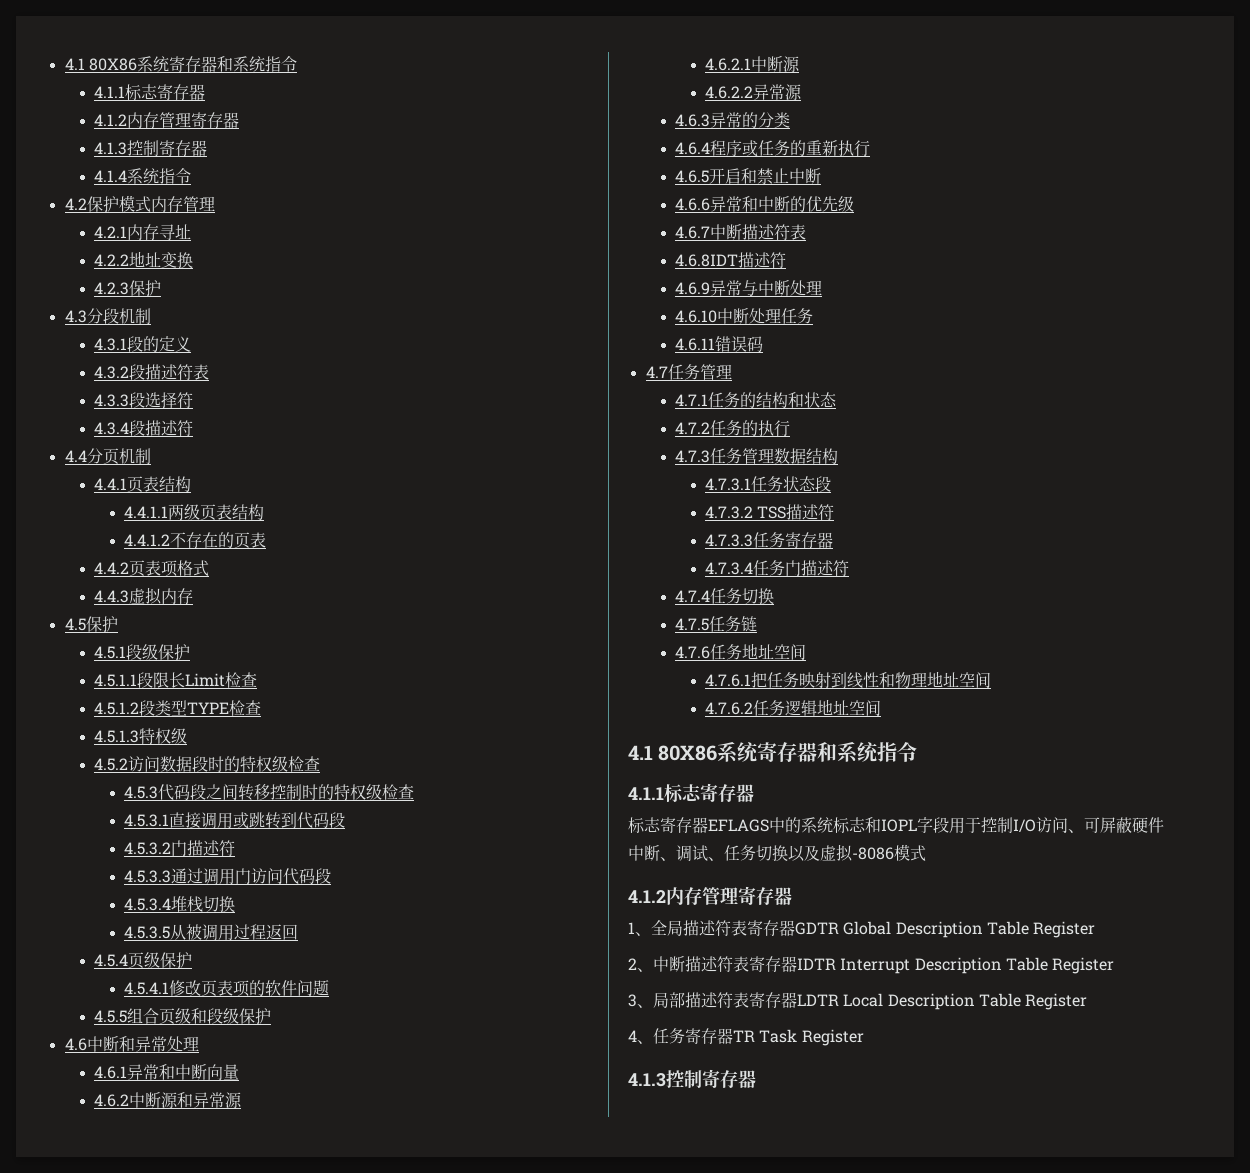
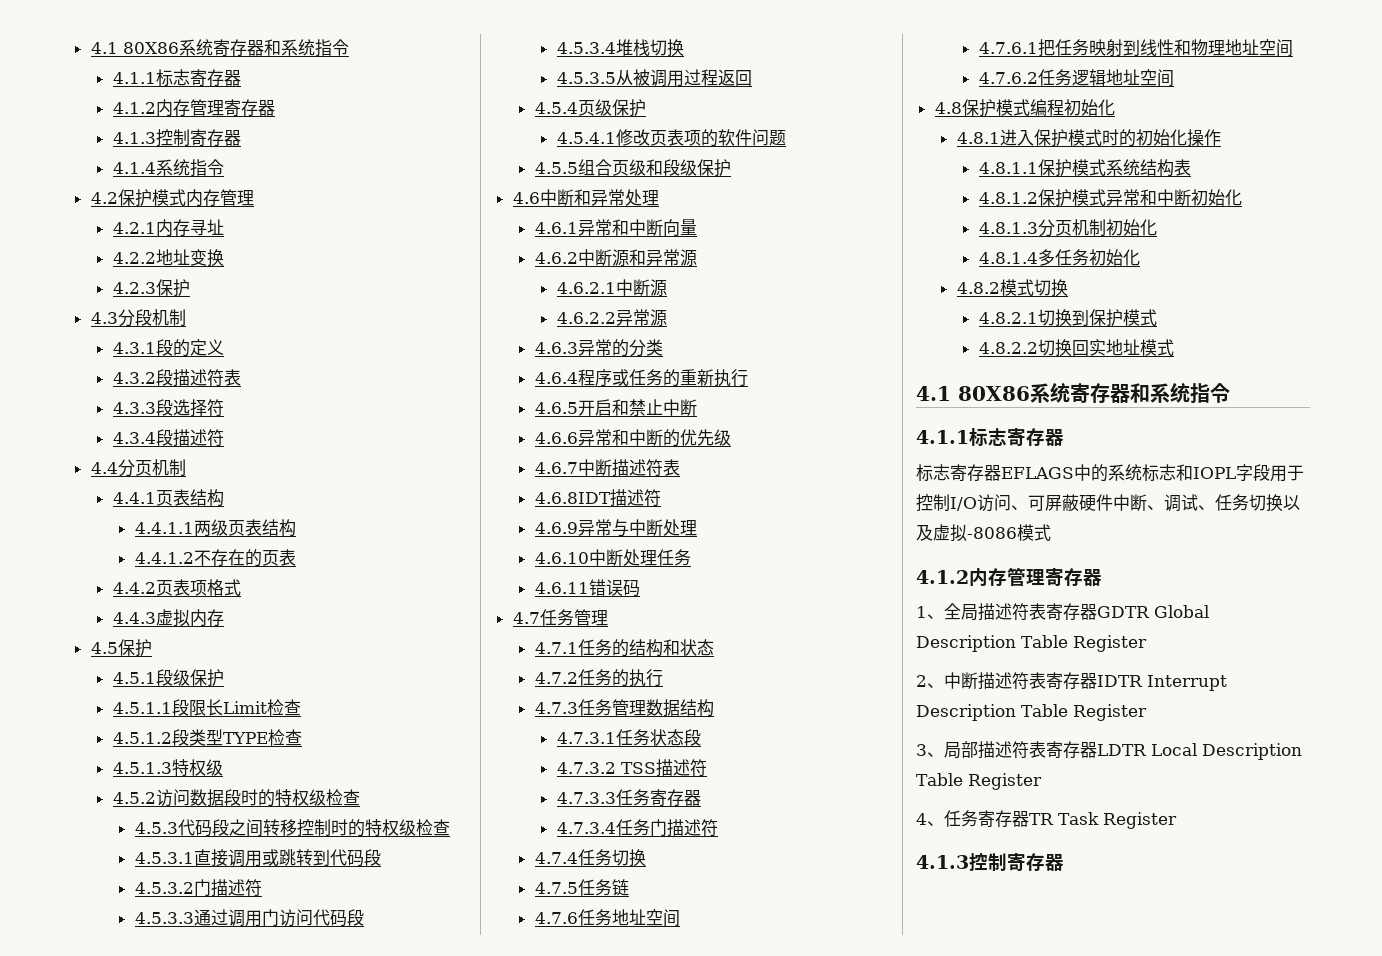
(881, 708) none -> [934,99,1115,117] [956,129,1221,147] [978,159,1191,177] [978,189,1242,207] [978,219,1157,237] [978,249,1140,266] [956,279,1068,297] [978,309,1157,327] [978,339,1174,357] // 4.8保护模式编程初始化 // 4.8.1进入保护模式时的初始化操作 // 4.8.1.1保护模式系统结构表 // 4.8.1.2保护模式异常和中断初始化 // 4.8.1.3分页机制初始化 // 4.8.1.4多任务初始化 // 4.8.2模式切换 // 4.8.2.1切换到保护模式 // 4.8.2.2切换回实地址模式

